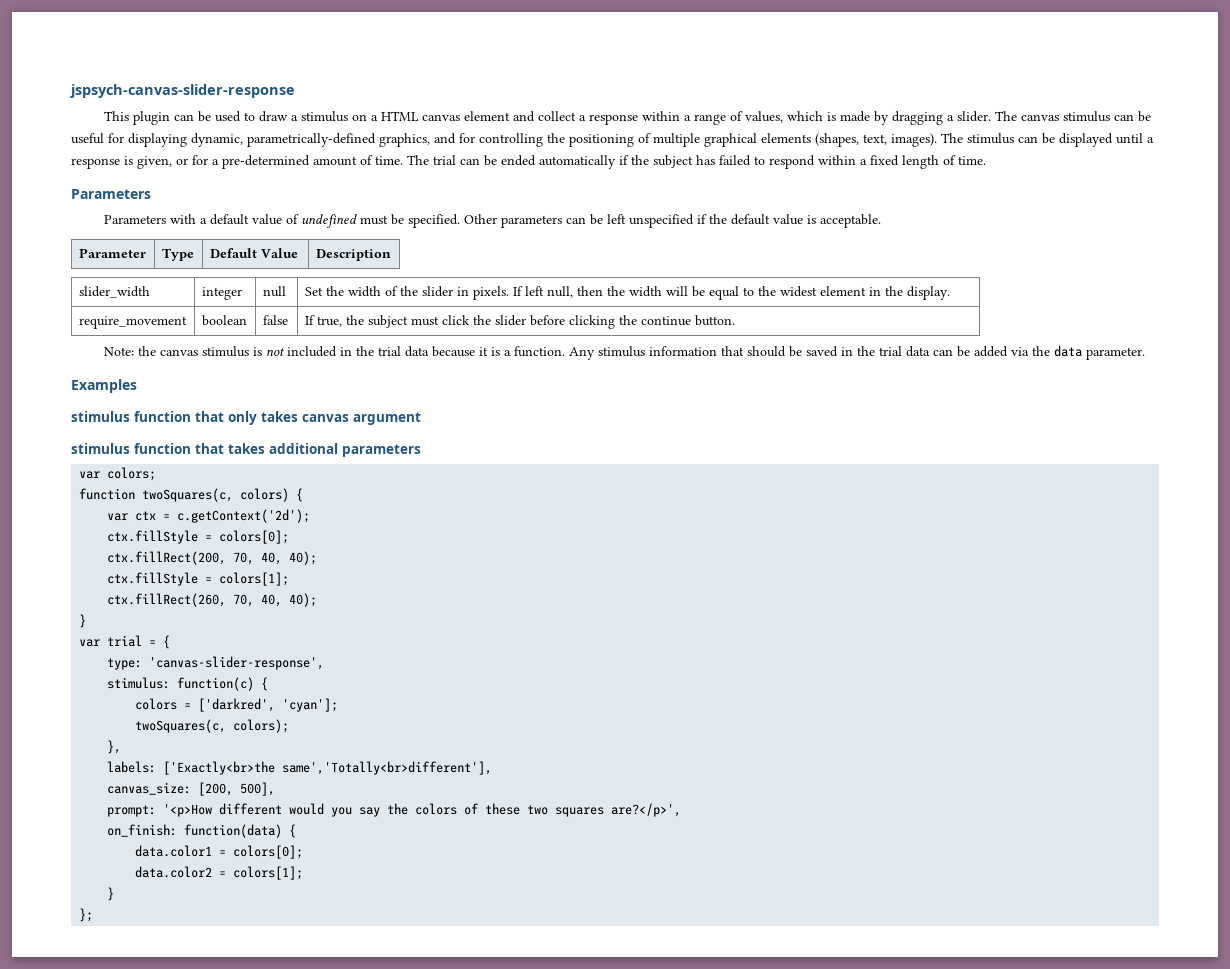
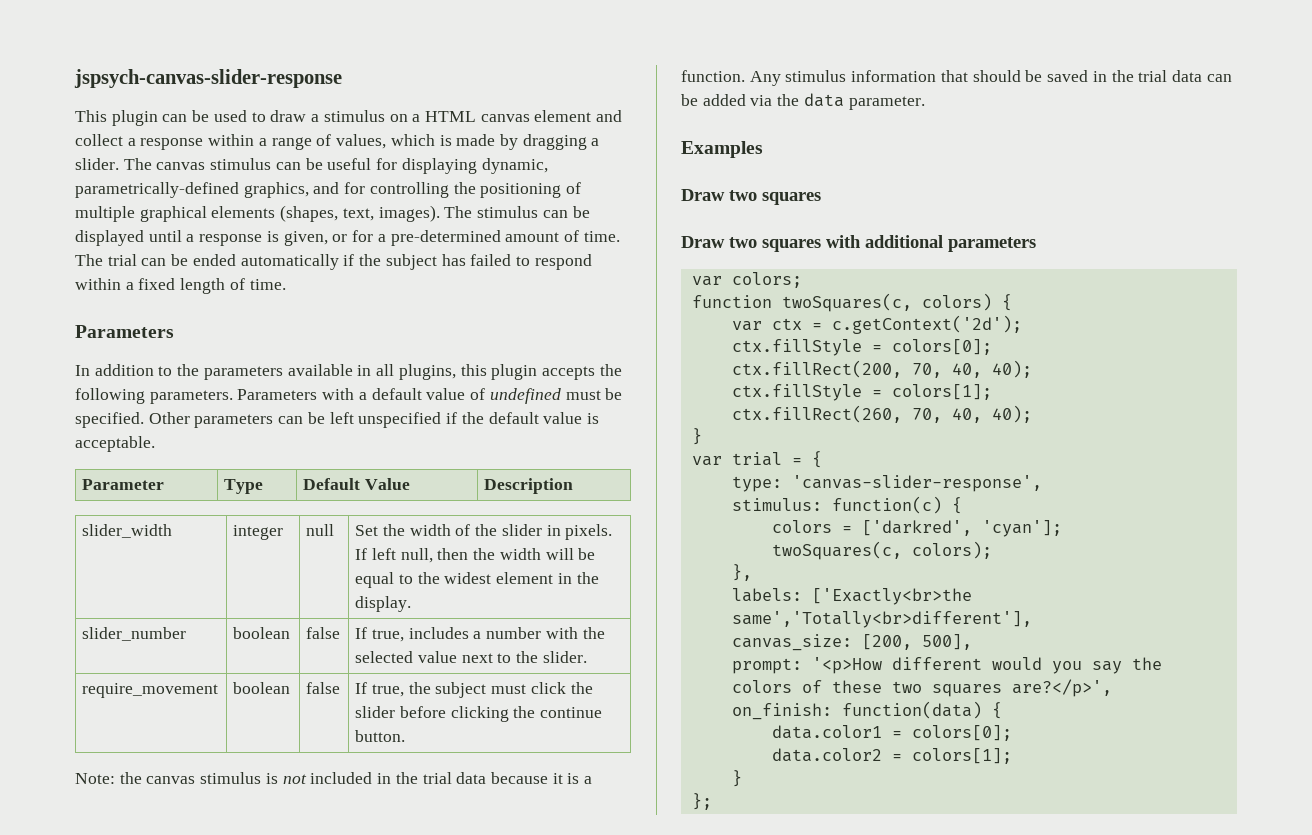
(151, 194) none -> [75,364,622,380] [75,388,233,404] In addition to the parameters available in all plugins, this plugin accepts the following parameters.
(950, 293) none -> [82,627,187,641] [233,627,291,639] [306,627,341,639] [355,627,605,642] [355,651,587,663] // slider_number | boolean | false | If true, includes a number with the selected value next to the slider.
[71,411,421,425] [71,443,265,454] stimulus function that only takes canvas argument // stimulus function that takes -> [681,189,821,205] [681,235,861,252] Draw two squares // Draw two squares with

